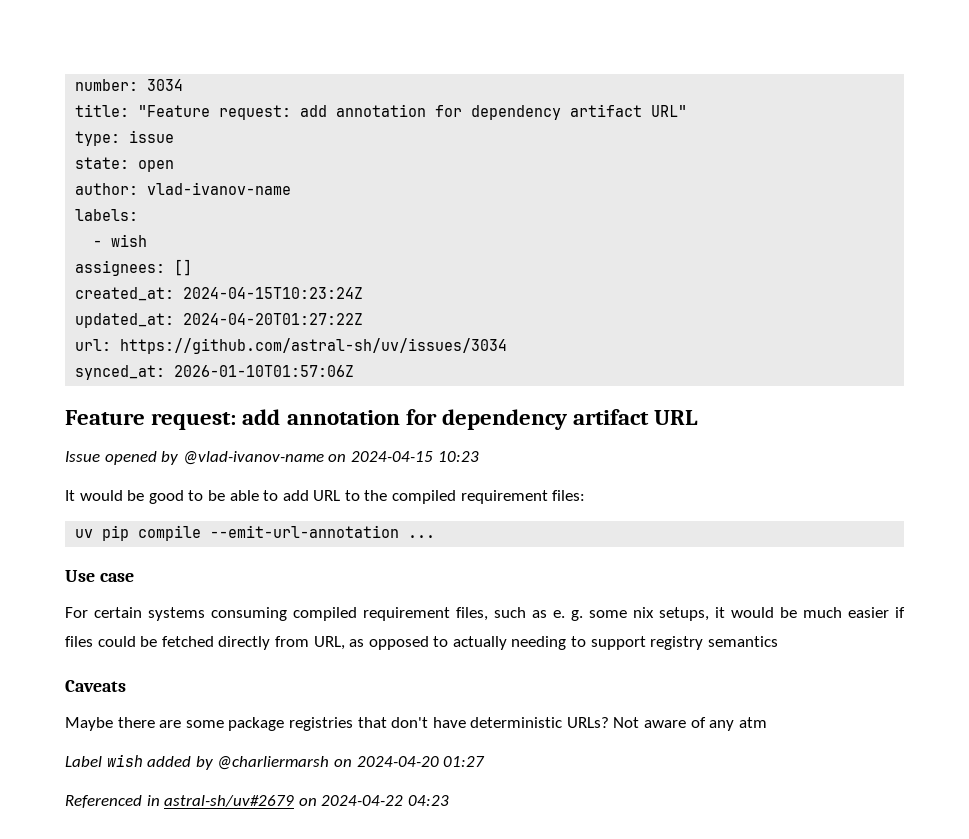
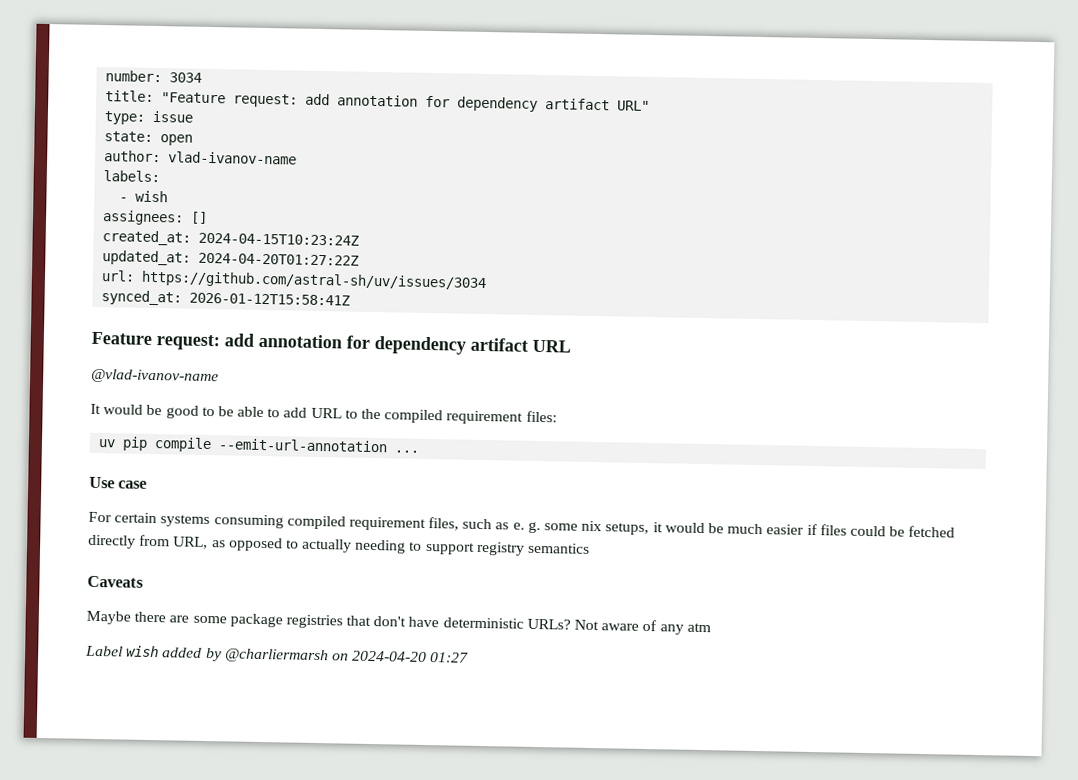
[174,365,355,377] 2026-01-10T01:57:06Z -> [189,292,351,306] 2026-01-12T15:58:41Z
[65,451,479,465] Issue opened by @vlad-ivanov-name on 2024-04-15 10:23 -> [91,368,219,385] @vlad-ivanov-name
[65,795,449,808] // Referenced in astral-sh/uv#2679 on 2024-04-22 04:23 -> (470, 657) none

